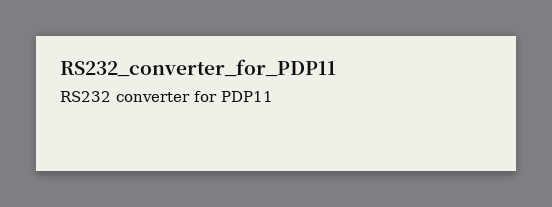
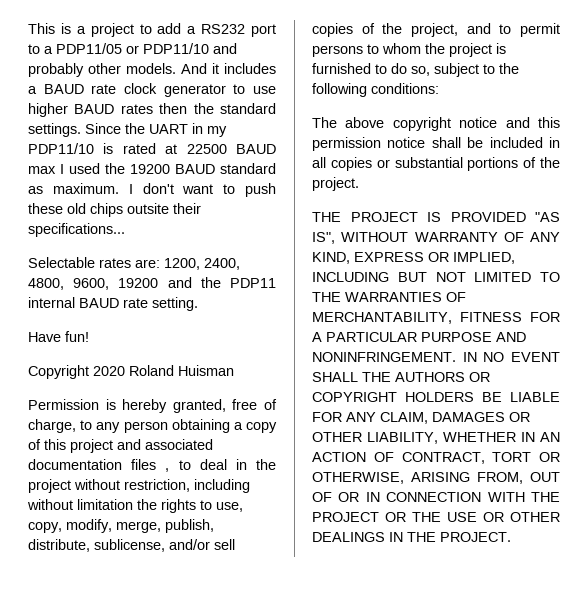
[60,59,336,77] [60,91,273,102] RS232_converter_for_PDP11 // RS232 converter for PDP11 -> [28,23,276,37] [28,43,237,54] [28,63,276,77] [28,83,276,97] [28,103,276,117] [28,123,227,137] [28,143,276,154] [28,163,276,174] [28,183,276,197] [28,203,201,217] [28,223,125,237] [28,257,240,270] [28,277,276,290] [28,297,198,311] [28,331,89,342] [28,365,234,379] [28,399,277,413] [28,419,277,433] [28,439,213,453] [28,459,276,472] [28,479,250,493] [27,499,243,513] [28,519,214,533] [28,539,235,552] [312,23,560,37] [312,43,506,57] [312,63,519,77] [312,83,439,97] [312,117,560,131] [312,137,560,151] [312,157,560,171] [312,177,359,191] [312,212,560,222] [312,232,560,244] [312,252,515,264] [312,272,560,282] [312,292,466,302] [312,312,560,324] [312,332,526,342] [312,352,560,362] [312,372,490,382] [312,392,560,402] [312,412,530,424] [312,432,560,444] [312,452,560,464] [312,472,560,484] [312,492,560,502] [312,512,560,522] [312,532,511,542] This is a project to add a RS232 port to a PDP11/05 or PDP11/10 and probably other models. And it includes a BAUD rate clock generator to use higher BAUD rates then the standard settings. Since the UART in my PDP11/10 is rated at 22500 BAUD max I used the 19200 BAUD standard as maximum. I don't want to push these old chips outsite their specifications... // Selectable rates are: 1200, 2400, 4800, 9600, 19200 and the PDP11 internal BAUD rate setting. // Have fun! // Copyright 2020 Roland Huisman // Permission is hereby granted, free of charge, to any person obtaining a copy of this project and associated documentation files , to deal in the project without restriction, including without limitation the rights to use, copy, modify, merge, publish, distribute, sublicense, and/or sell copies of the project, and to permit persons to whom the project is furnished to do so, subject to the following conditions: // The above copyright notice and this permission notice shall be included in all copies or substantial portions of the project. // THE PROJECT IS PROVIDED "AS IS", WITHOUT WARRANTY OF ANY KIND, EXPRESS OR IMPLIED, INCLUDING BUT NOT LIMITED TO THE WARRANTIES OF MERCHANTABILITY, FITNESS FOR A PARTICULAR PURPOSE AND NONINFRINGEMENT. IN NO EVENT SHALL THE AUTHORS OR COPYRIGHT HOLDERS BE LIABLE FOR ANY CLAIM, DAMAGES OR OTHER LIABILITY, WHETHER IN AN ACTION OF CONTRACT, TORT OR OTHERWISE, ARISING FROM, OUT OF OR IN CONNECTION WITH THE PROJECT OR THE USE OR OTHER DEALINGS IN THE PROJECT.

